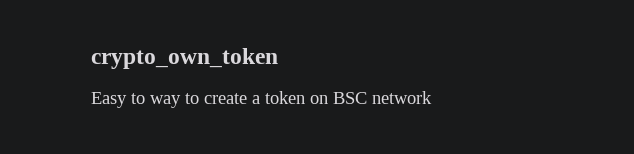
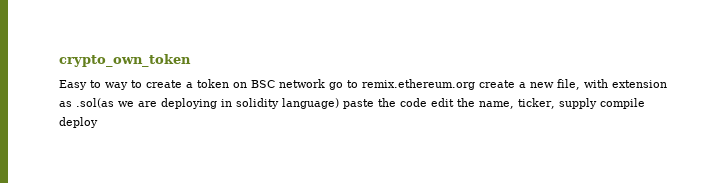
(432, 97) none -> [329,79,667,90] [59,98,645,109] [59,117,98,128] go to remix.ethereum.org create a new file, with extension as .sol(as we are deploying in solidity language) paste the code edit the name, ticker, supply compile deploy

